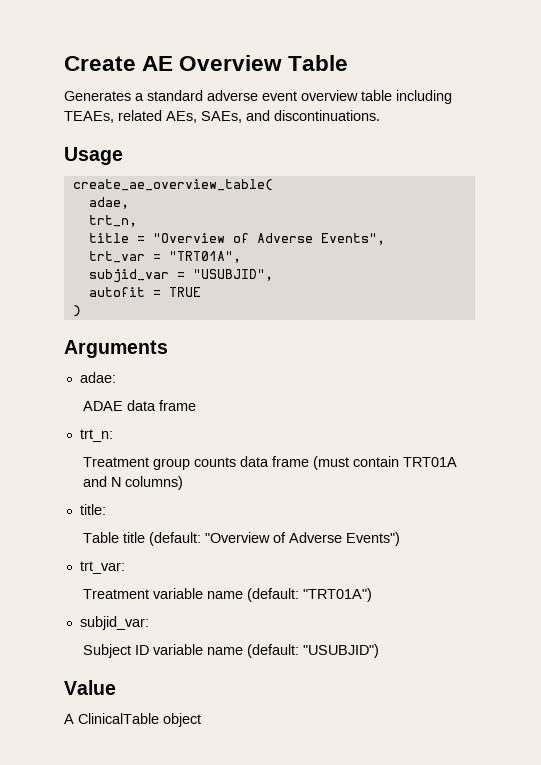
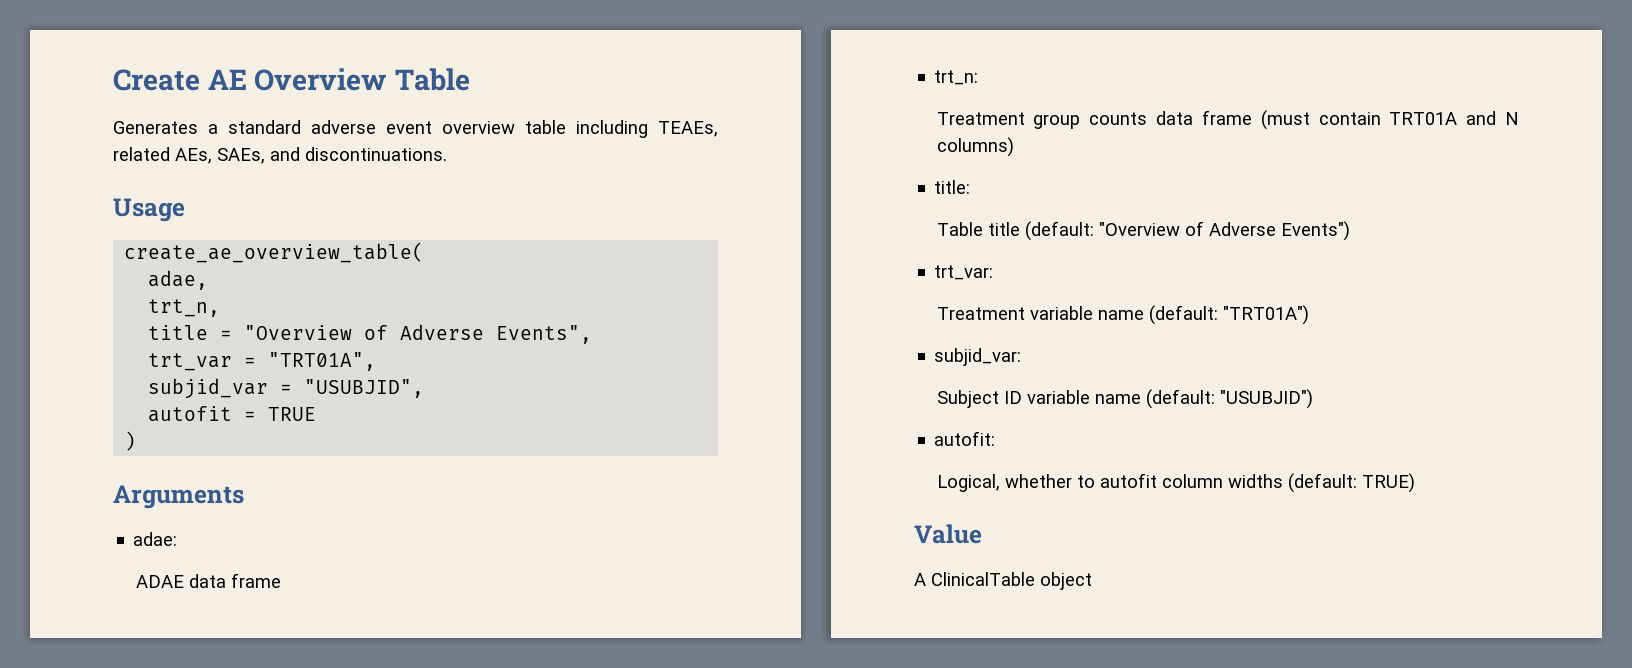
(379, 651) none -> [934,431,996,446] [936,473,1415,493] // autofit: // Logical, whether to autofit column widths (default: TRUE)

